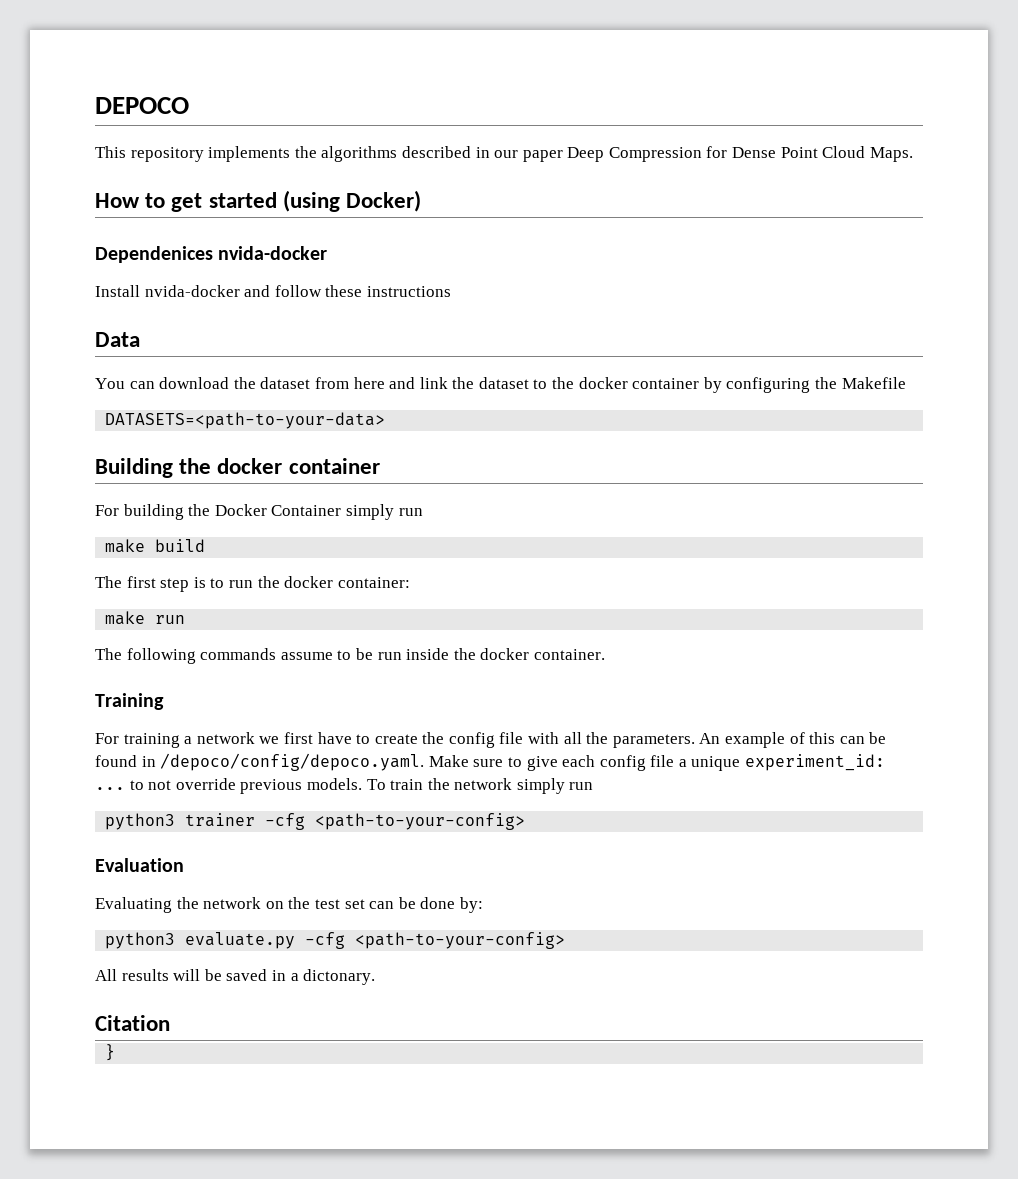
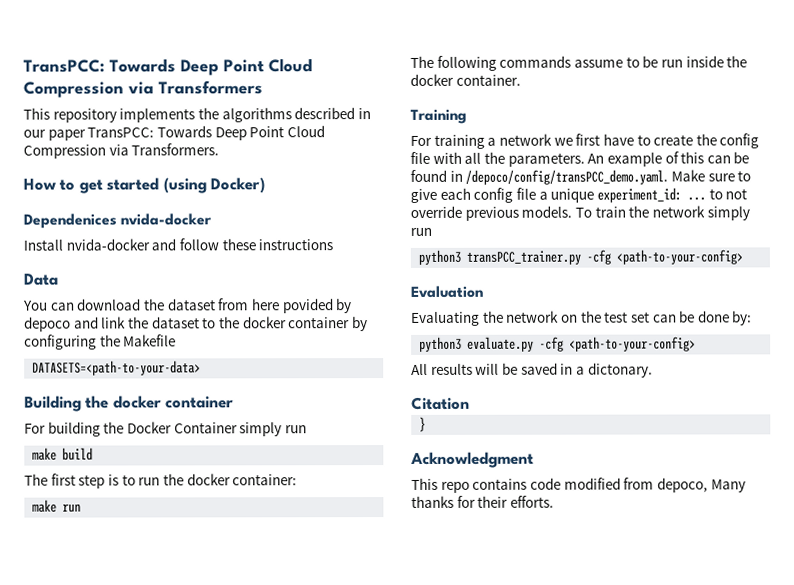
[95,97,189,114] DEPOCO -> [23,58,313,76] [23,80,263,98] TransPCC: Towards Deep Point Cloud Compression via Transformers
[567,146,913,162] Deep Compression for Dense Point Cloud Maps. -> [87,125,325,141] [23,143,220,159] TransPCC: Towards Deep Point Cloud Compression via Transformers.
(385, 383) none -> [282,298,353,314] [24,316,71,332] povided by depoco
[160,753,425,771] /depoco/config/depoco.yaml. -> [465,169,669,185] /depoco/config/transPCC_demo.yaml.
[185,813,256,827] trainer -> [466,250,582,265] transPCC_trainer.py
(116, 1052) none -> [410,451,534,468] [411,477,746,493] [411,495,554,508] // Acknowledgment // This repo contains code modified from depoco, Many thanks for their efforts.

